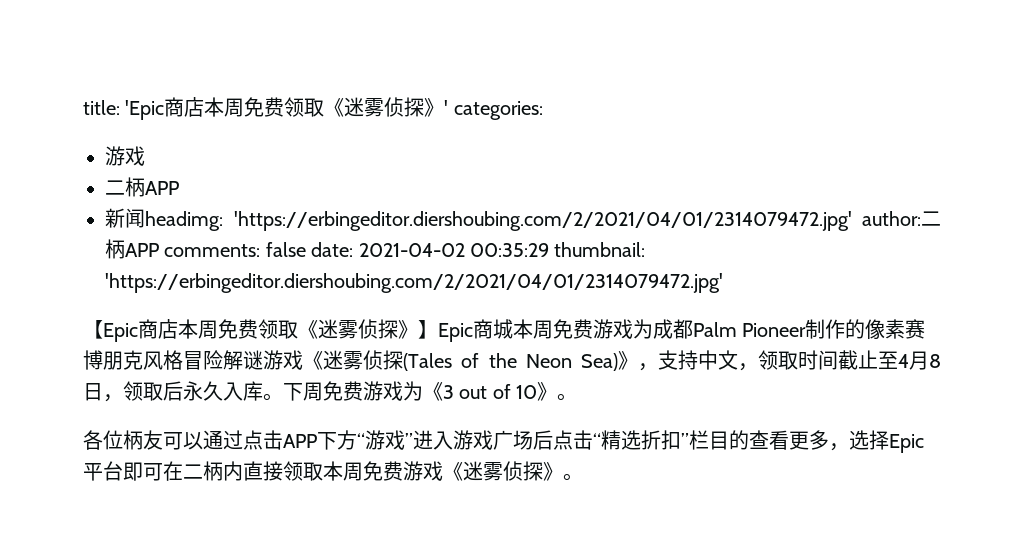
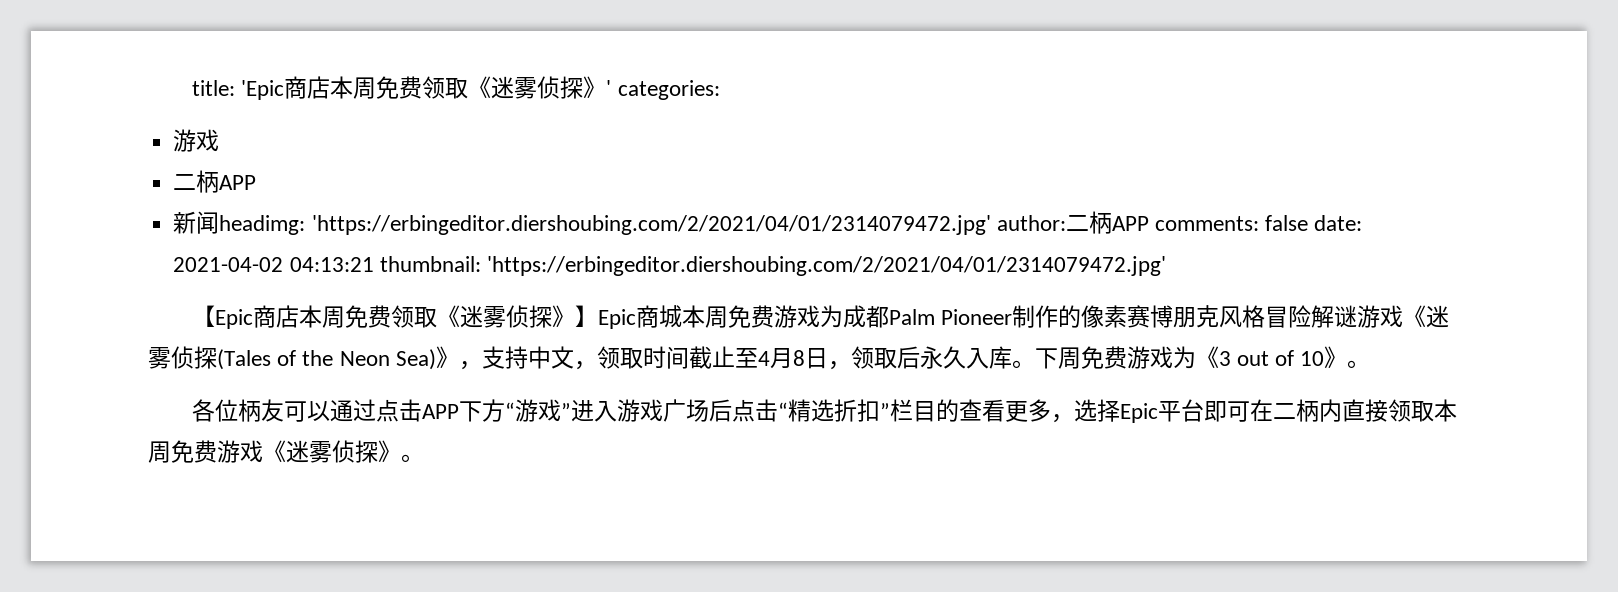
[470,243,549,257] 00:35:29 -> [289,257,374,272] 04:13:21

